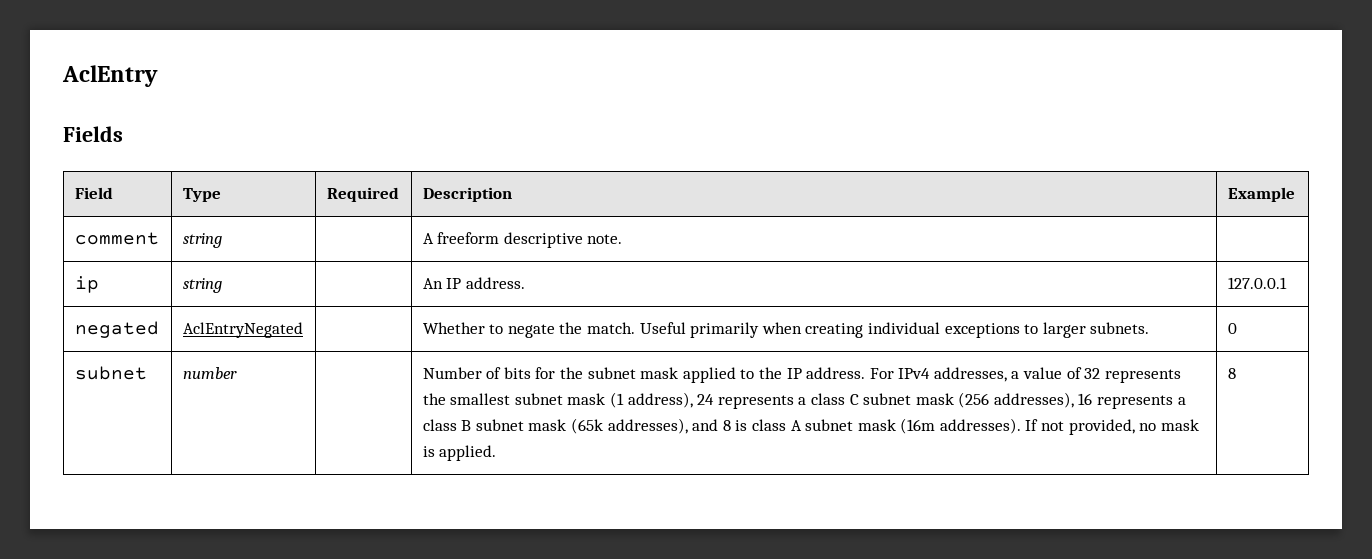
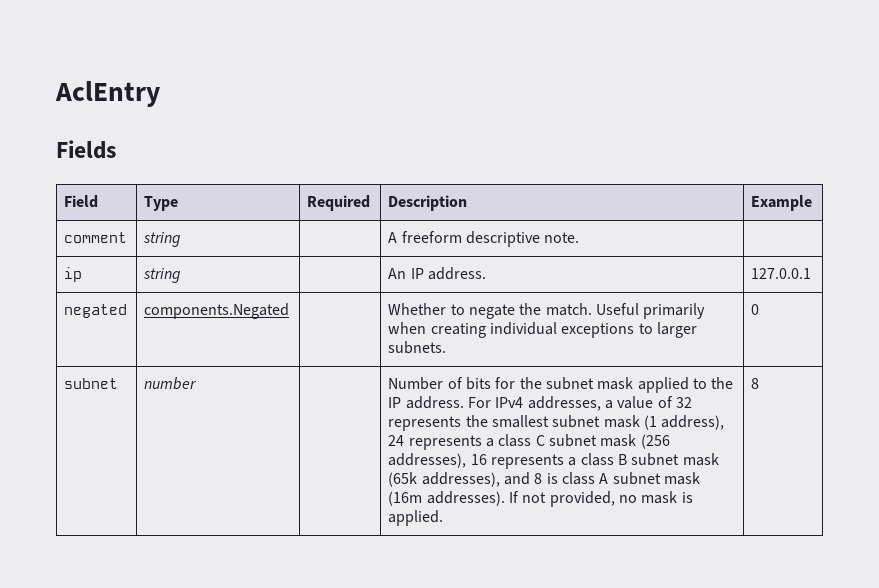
[182,322,303,338] AclEntryNegated -> [144,303,290,319] components.Negated

